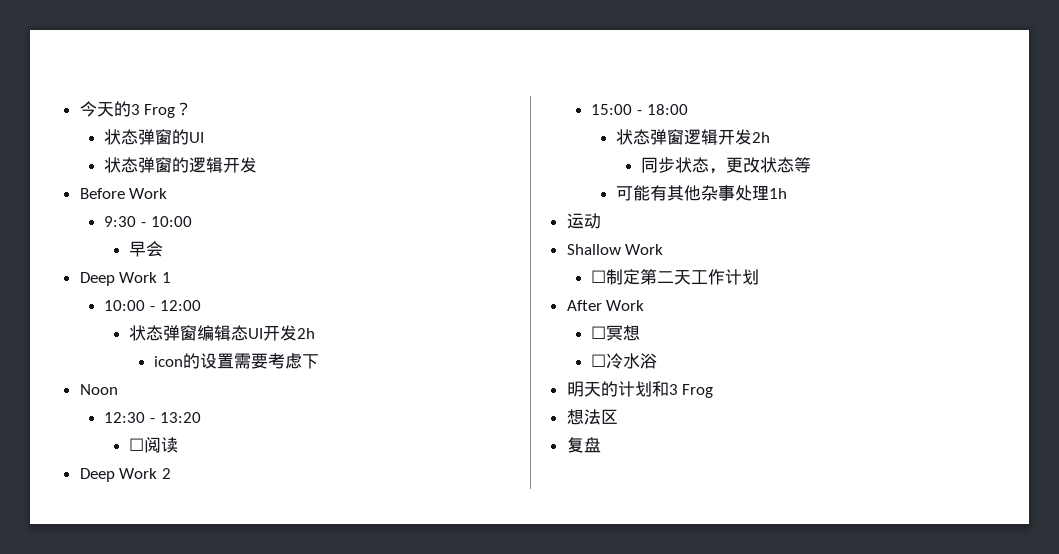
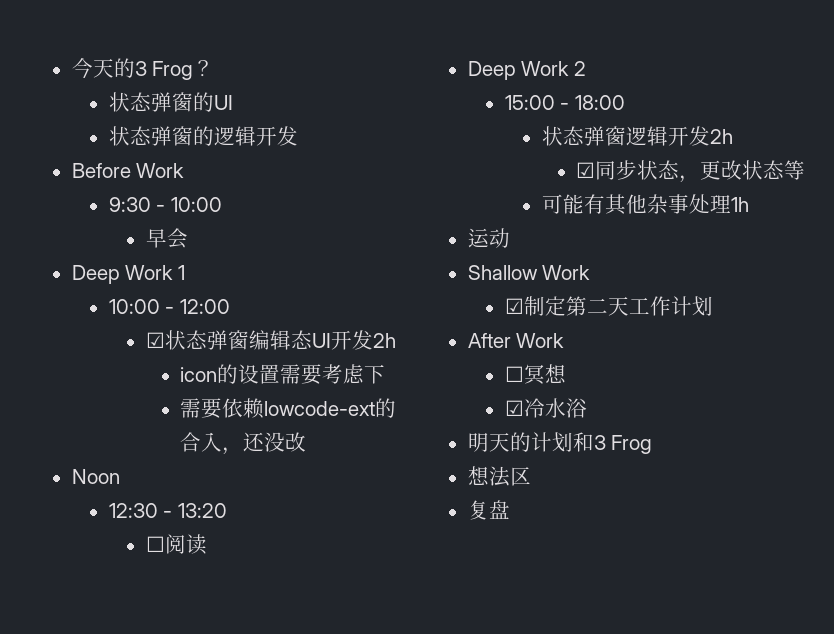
(201, 305) none -> [145,332,165,348] ☑
(319, 361) none -> [180,398,397,419] [180,432,307,455] // 需要依赖lowcode-ext的合入，还没改
(771, 137) none -> [576,162,596,178] ☑
[591,270,607,283] ☐ -> [504,298,524,314] ☑
[591,354,607,367] ☐ -> [504,400,524,416] ☑

